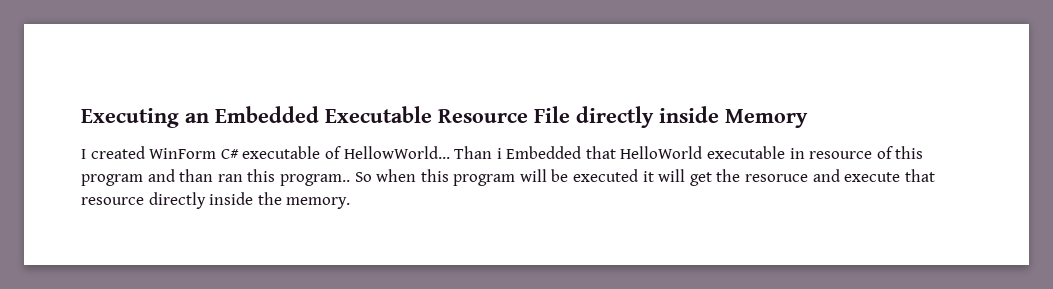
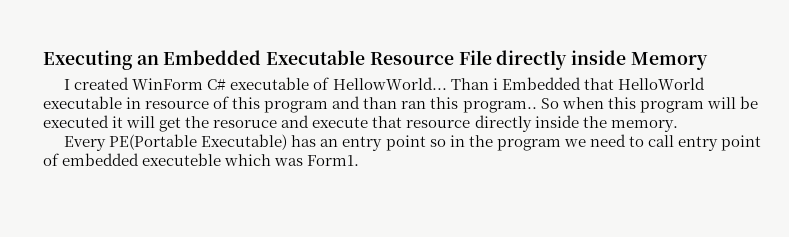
(351, 203) none -> [64,134,762,151] [43,153,360,166] // Every PE(Portable Executable) has an entry point so in the program we need to call entry point of embedded executeble which was Form1.

